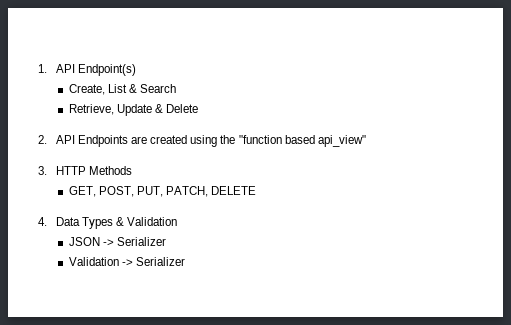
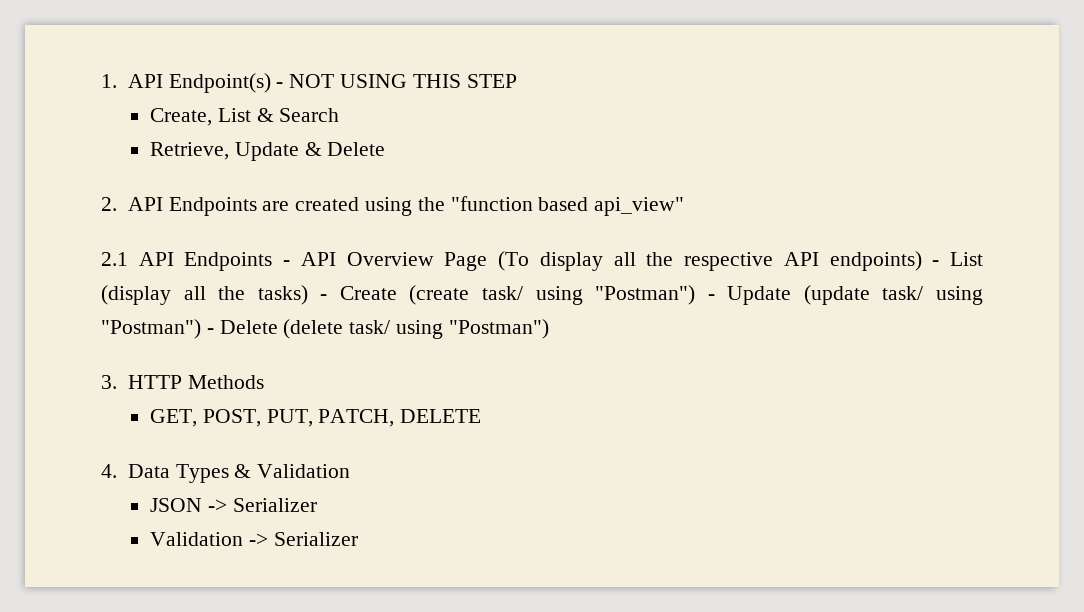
(136, 70) none -> [276,74,517,88] - NOT USING THIS STEP
(366, 141) none -> [101,251,984,271] [101,285,983,305] [101,319,549,339] // 2.1 API Endpoints - API Overview Page (To display all the respective API endpoints) - List (display all the tasks) - Create (create task/ using "Postman") - Update (update task/ using "Postman") - Delete (delete task/ using "Postman")

